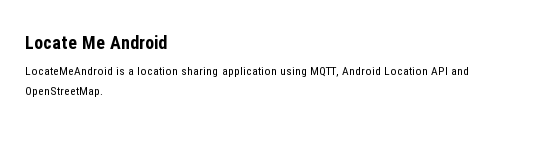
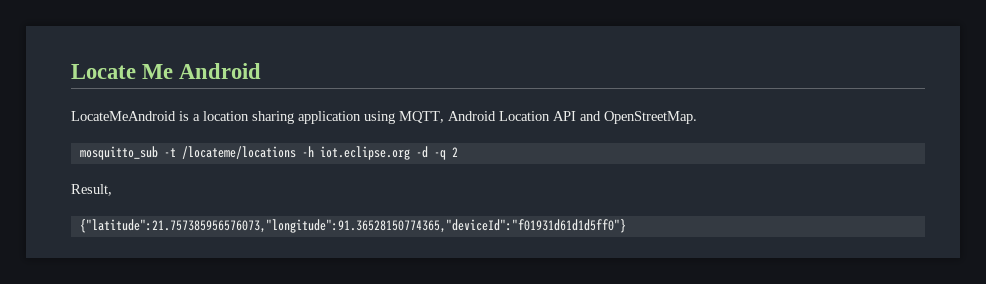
(103, 92) none -> [79,146,458,160] [71,184,112,196] [79,219,626,233] // mosquitto_sub -t /locateme/locations -h iot.eclipse.org -d -q 2 // Result, // {"latitude":21.757385956576073,"longitude":91.36528150774365,"deviceId":"f01931d61d1d5ff0"}

